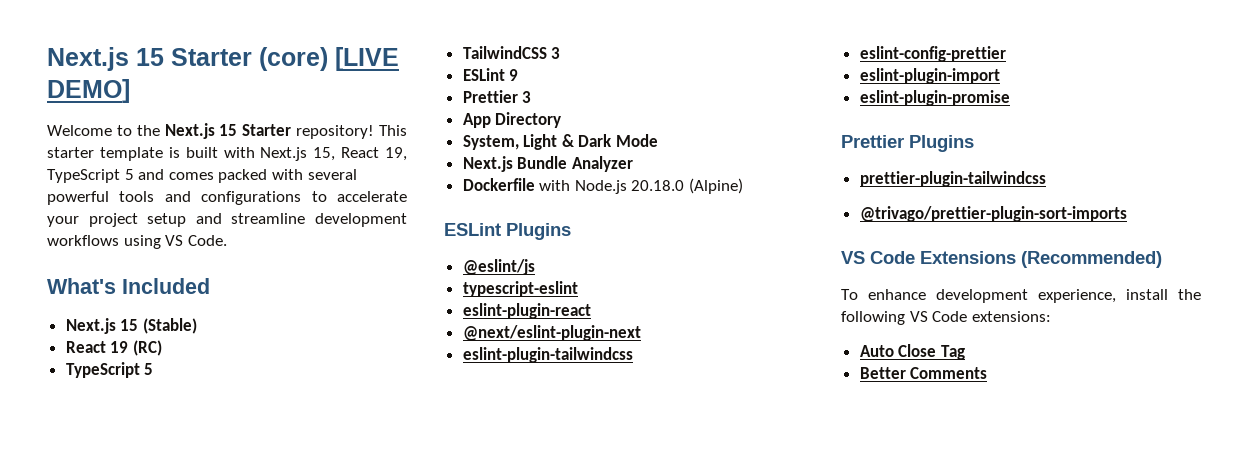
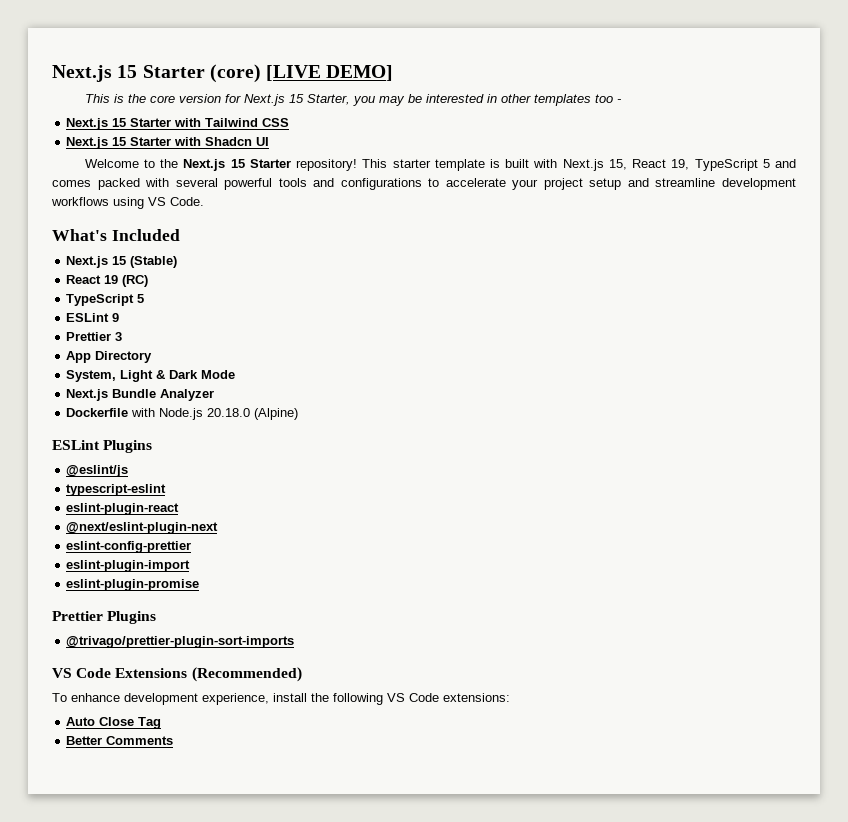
(130, 91) none -> [84,94,622,106] [66,118,290,130] [66,137,270,149] // This is the core version for Next.js 15 Starter, you may be interested in other templates too - // Next.js 15 Starter with Tailwind CSS // Next.js 15 Starter with Shadcn UI
[462,46,561,59] // TailwindCSS 3 -> (145, 298) none
[462,347,633,363] // eslint-plugin-tailwindcss -> (219, 528) none
[859,171,1046,187] // prettier-plugin-tailwindcss -> (157, 617) none

